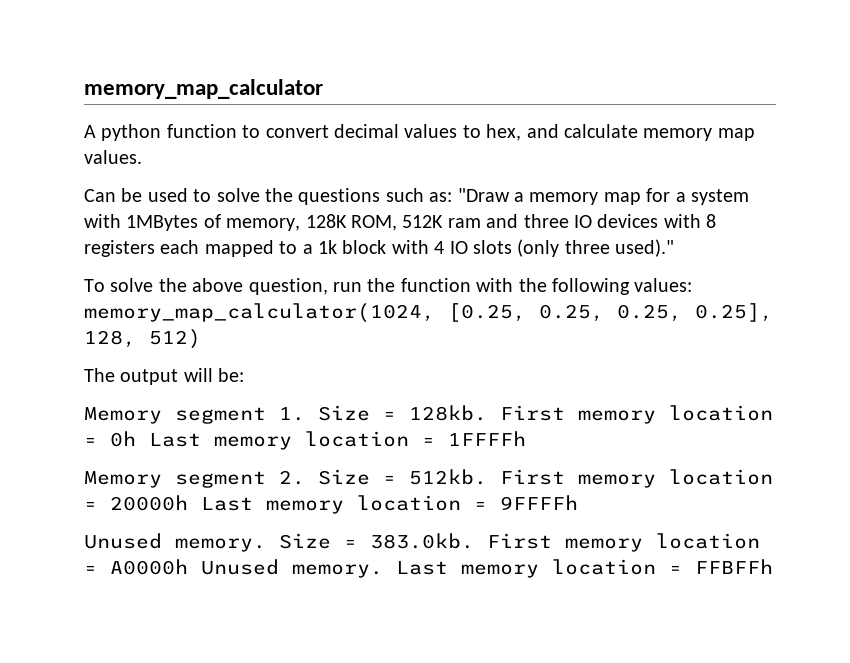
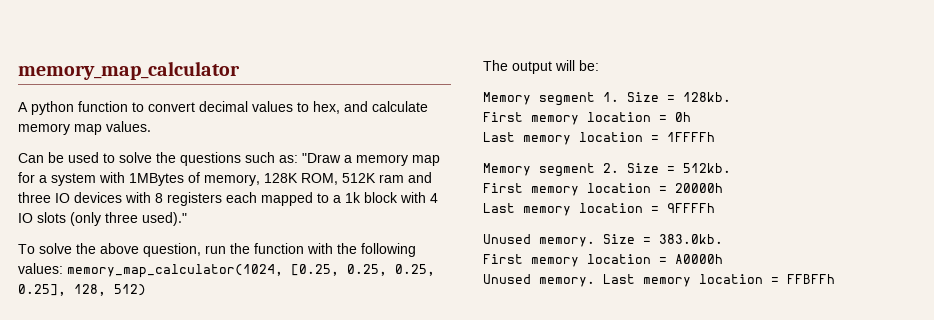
(487, 413) none -> (731, 97) //
(136, 439) none -> (691, 117) //
(487, 477) none -> (731, 168) //
(188, 503) none -> (723, 188) //
(474, 541) none -> (723, 239) //
(188, 567) none -> (723, 259) //

